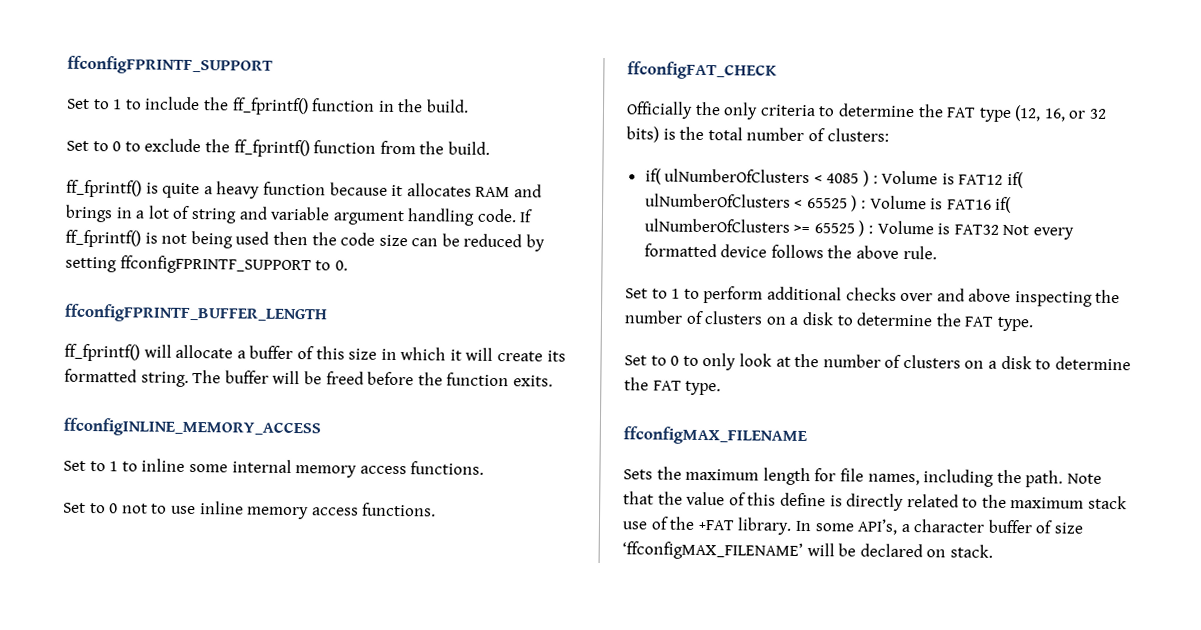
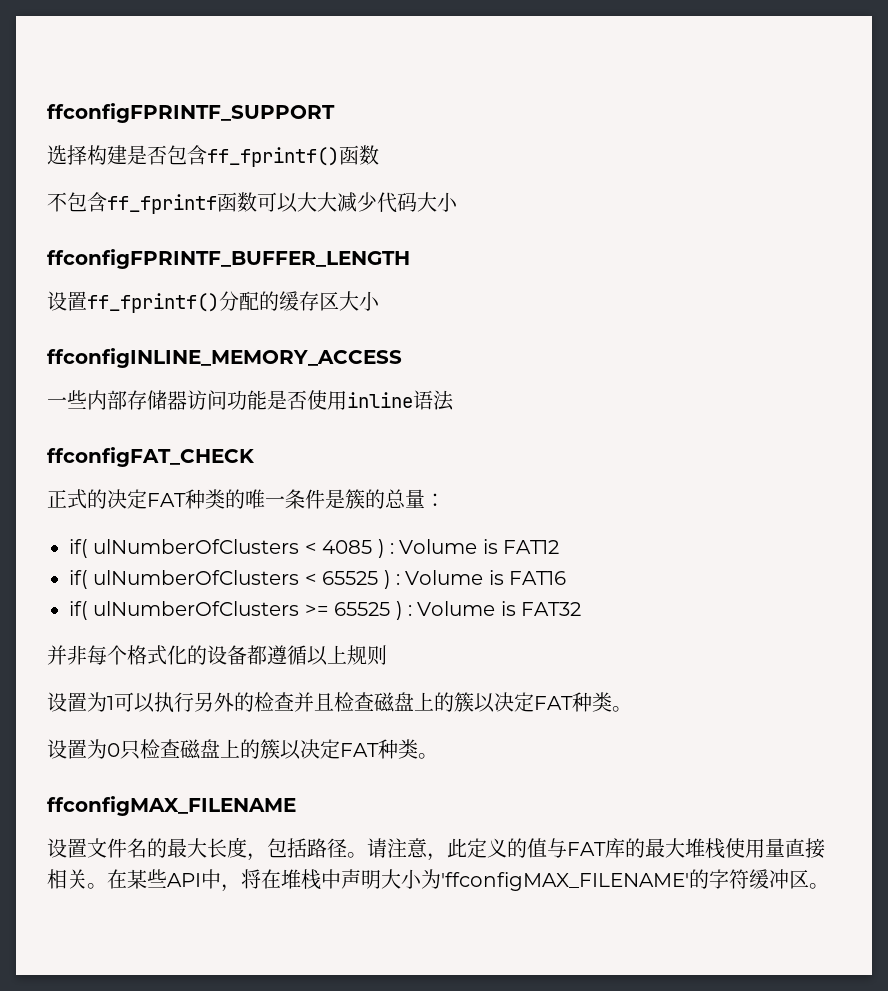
[66,96,469,116] [66,138,490,158] [66,179,542,199] [65,204,534,226] [65,229,546,252] [65,255,348,275] [64,303,328,324] [64,343,566,362] [64,368,553,387] [63,417,321,438] [63,458,485,478] [63,501,437,520] [627,61,777,80] [626,101,1108,123] [626,126,889,143] Set to 1 to include the ff_fprintf() function in the build. // Set to 0 to exclude the ff_fprintf() function from the build. // ff_fprintf() is quite a heavy function because it allocates RAM and brings in a lot of string and variable argument handling code. If ff_fprintf() is not being used then the code size can be reduced by setting ffconfigFPRINTF_SUPPORT to 0. // ffconfigFPRINTF_BUFFER_LENGTH // ff_fprintf() will allocate a buffer of this size in which it will create its formatted string. The buffer will be freed before the function exits. // ffconfigINLINE_MEMORY_ACCESS // Set to 1 to inline some internal memory access functions. // Set to 0 not to use inline memory access functions. // ffconfigFAT_CHECK // Officially the only criteria to determine the FAT type (12, 16, or 32 bits) is the total number of clusters: -> [47,145,379,167] [47,192,458,214] [47,249,410,269] [47,291,380,313] [47,348,402,368] [47,390,454,411] [47,447,255,467] [47,489,445,509] 选择构建是否包含ff_fprintf()函数 // 不包含ff_fprintf函数可以大大减少代码大小 // ffconfigFPRINTF_BUFFER_LENGTH // 设置ff_fprintf()分配的缓存区大小 // ffconfigINLINE_MEMORY_ACCESS // 一些内部存储器访问功能是否使用inline语法 // ffconfigFAT_CHECK // 正式的决定FAT种类的唯一条件是簇的总量：
(1004, 179) none -> (560, 547) //
(992, 204) none -> (567, 578) //
[1002,224,1075,240] [643,243,937,260] [625,286,1121,307] [624,310,1033,332] [624,353,1131,371] [624,377,722,396] [623,426,807,446] [623,466,1102,488] [623,491,1128,511] [622,516,1084,535] [622,541,993,560] Not every formatted device follows the above rule. // Set to 1 to perform additional checks over and above inspecting the number of clusters on a disk to determine the FAT type. // Set to 0 to only look at the number of clusters on a disk to determine the FAT type. // ffconfigMAX_FILENAME // Sets the maximum length for file names, including the path. Note that the value of this define is directly related to the maximum stack use of the +FAT library. In some API’s, a character buffer of size ‘ffconfigMAX_FILENAME’ will be declared on stack. -> [47,645,387,666] [47,692,632,713] [47,739,438,760] [47,796,296,816] [47,837,825,861] [47,869,829,892] // 并非每个格式化的设备都遵循以上规则 // 设置为1可以执行另外的检查并且检查磁盘上的簇以决定FAT种类。 // 设置为0只检查磁盘上的簇以决定FAT种类。 // ffconfigMAX_FILENAME // 设置文件名的最大长度，包括路径。请注意，此定义的值与FAT库的最大堆栈使用量直接相关。在某些API中，将在堆栈中声明大小为'ffconfigMAX_FILENAME'的字符缓冲区。

